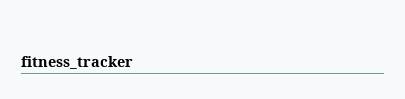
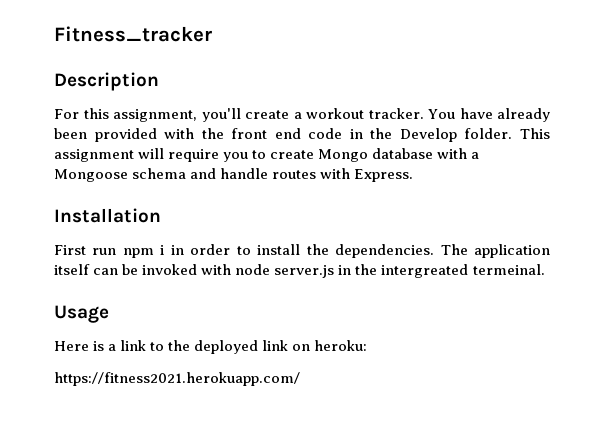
[21,56,133,69] fitness_tracker -> [54,26,212,42] [54,72,159,91] [54,108,550,122] [54,128,551,142] [54,148,480,162] [54,168,414,182] [54,208,161,223] [54,244,550,258] [54,264,545,278] [54,305,109,323] [54,340,368,354] [54,372,300,386] Fitness_tracker // Description // For this assignment, you'll create a workout tracker. You have already been provided with the front end code in the Develop folder. This assignment will require you to create Mongo database with a Mongoose schema and handle routes with Express. // Installation // First run npm i in order to install the dependencies. The application itself can be invoked with node server.js in the intergreated termeinal. // Usage // Here is a link to the deployed link on heroku: // https://fitness2021.herokuapp.com/

